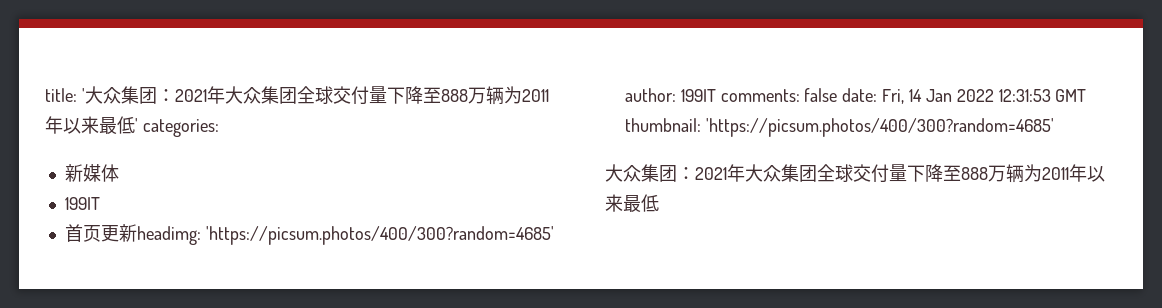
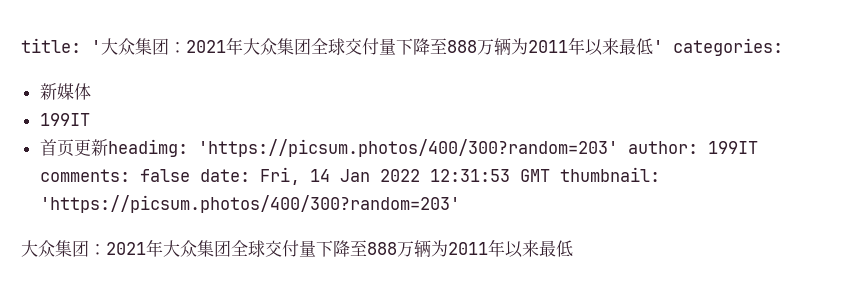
[205,226,554,245] 'https://picsum.photos/400/300?random=4685' -> [197,139,618,157] 'https://picsum.photos/400/300?random=203'
[705,118,1054,137] 'https://picsum.photos/400/300?random=4685' -> [39,195,460,213] 'https://picsum.photos/400/300?random=203'

